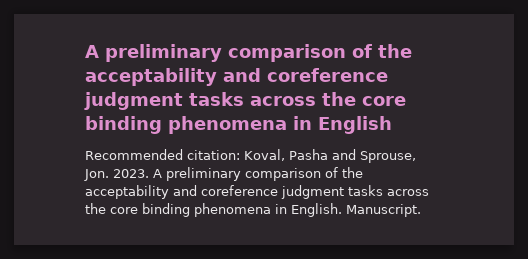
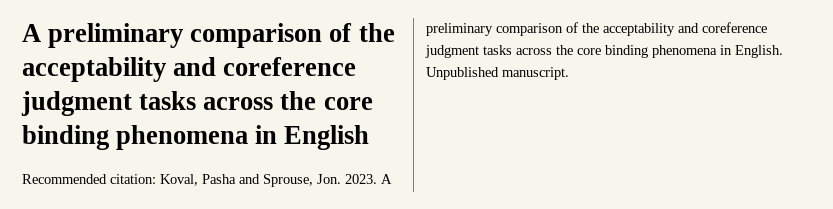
[346,204,421,217] Manuscript. -> [426,67,569,80] Unpublished manuscript.

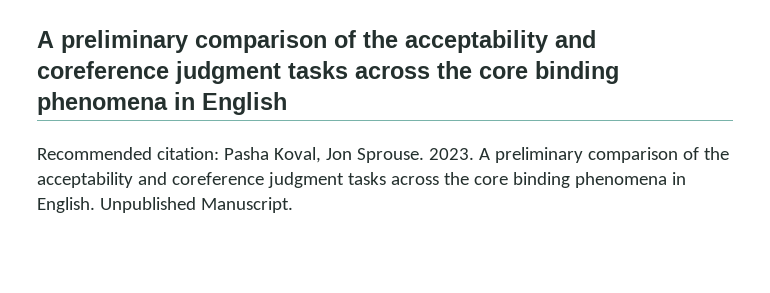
[160,174,341,187] Koval, Pasha and Sprouse, Jon. -> [223,147,424,163] Pasha Koval, Jon Sprouse.
[502,67,569,80] manuscript. -> [200,197,293,213] Manuscript.

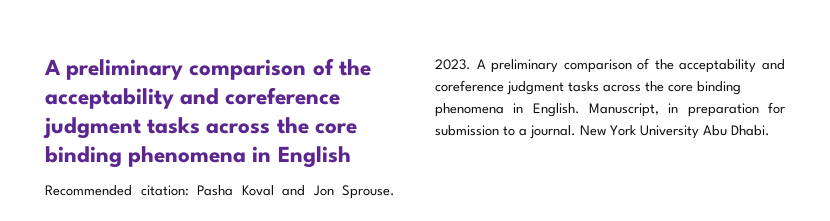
[273,147,321,163] Koval, -> [241,185,305,196] Koval and
[99,197,293,213] Unpublished Manuscript. -> [589,102,785,117] [435,125,770,139] Manuscript, in preparation for submission to a journal. New York University Abu Dhabi.

